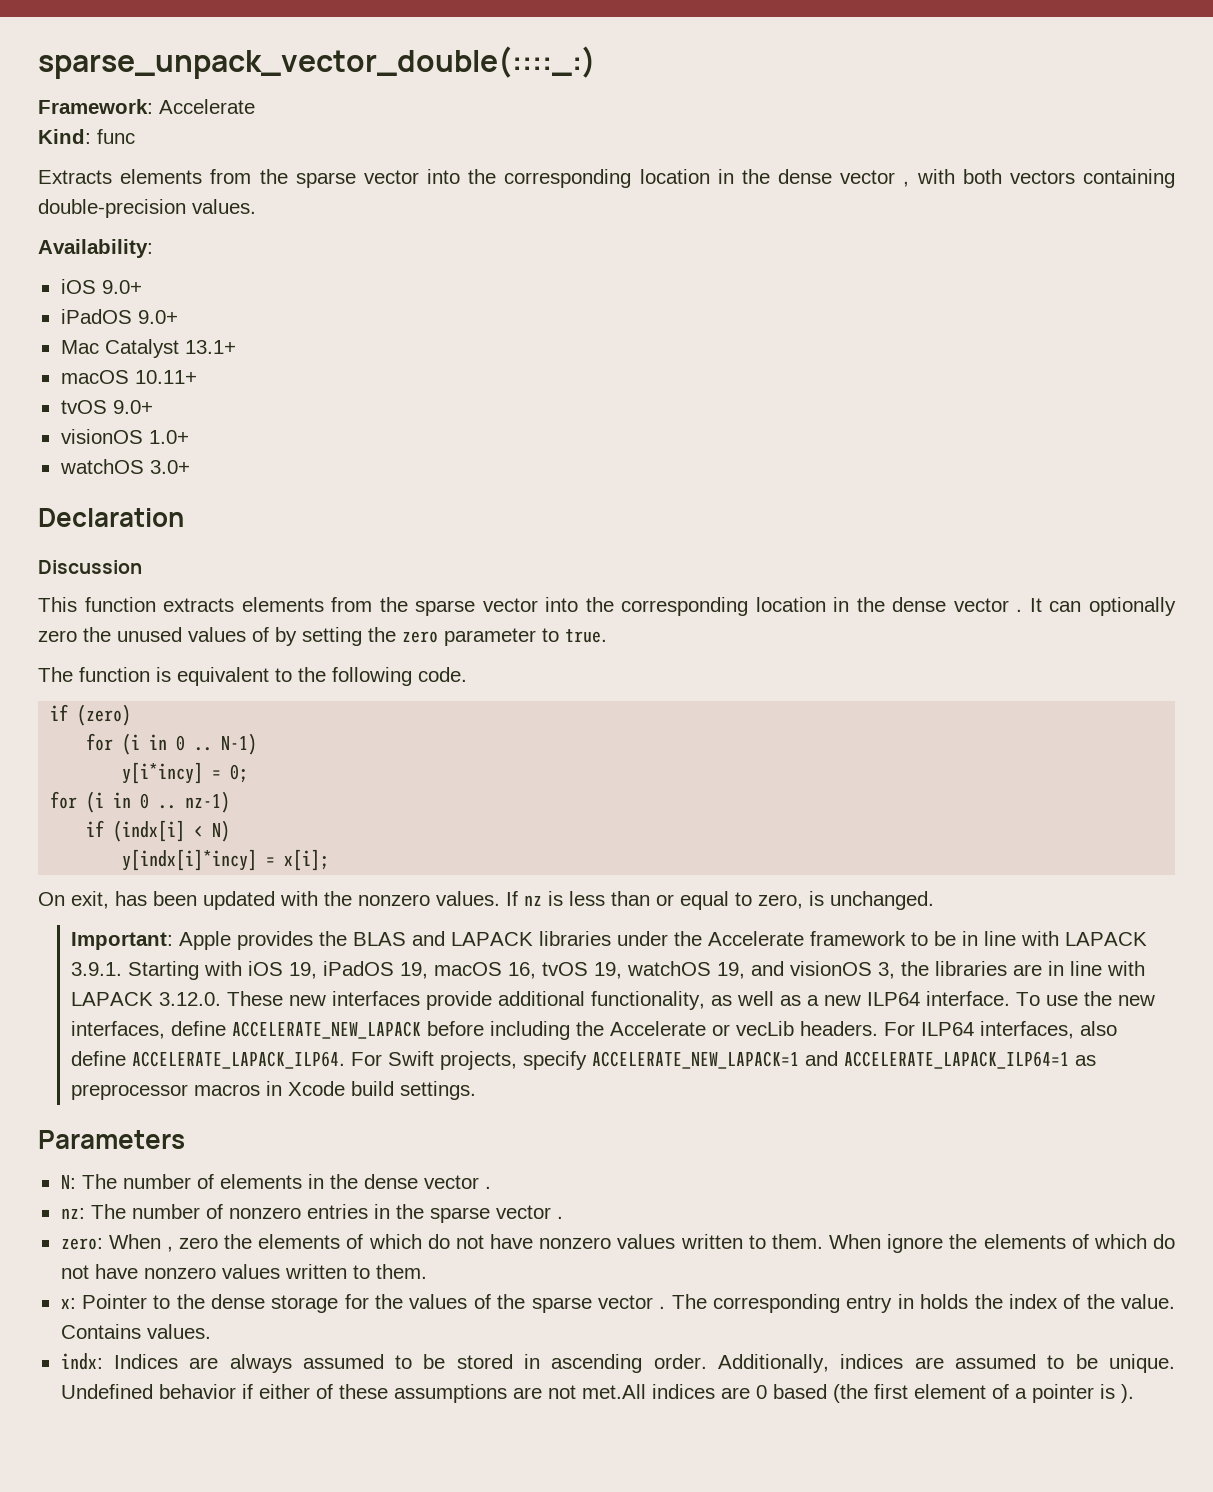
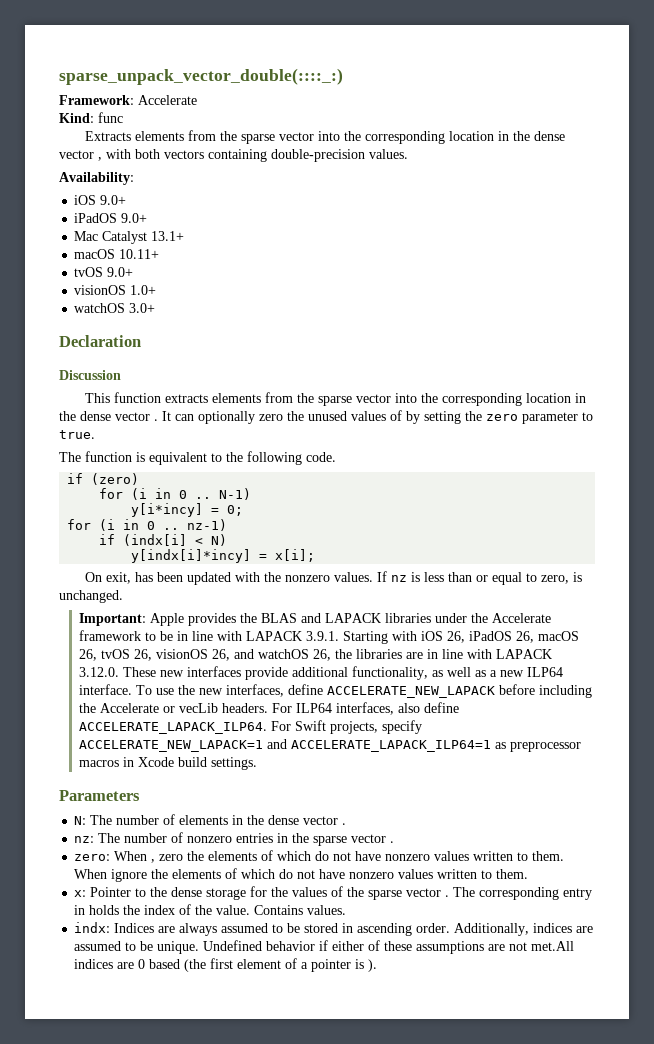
[288,961,895,979] 19, iPadOS 19, macOS 16, tvOS 19, watchOS 19, and visionOS 3, -> [447,631,580,643] [79,649,332,661] 26, iPadOS 26, macOS 26, tvOS 26, visionOS 26, and watchOS 26,

